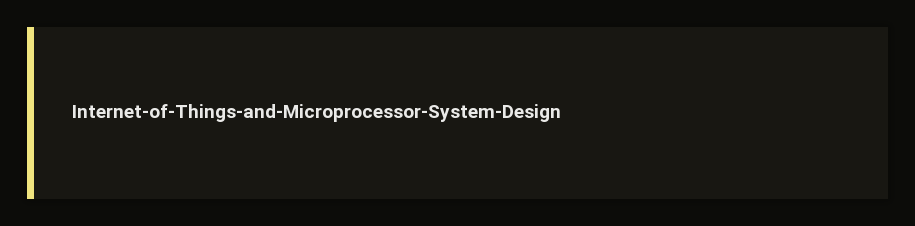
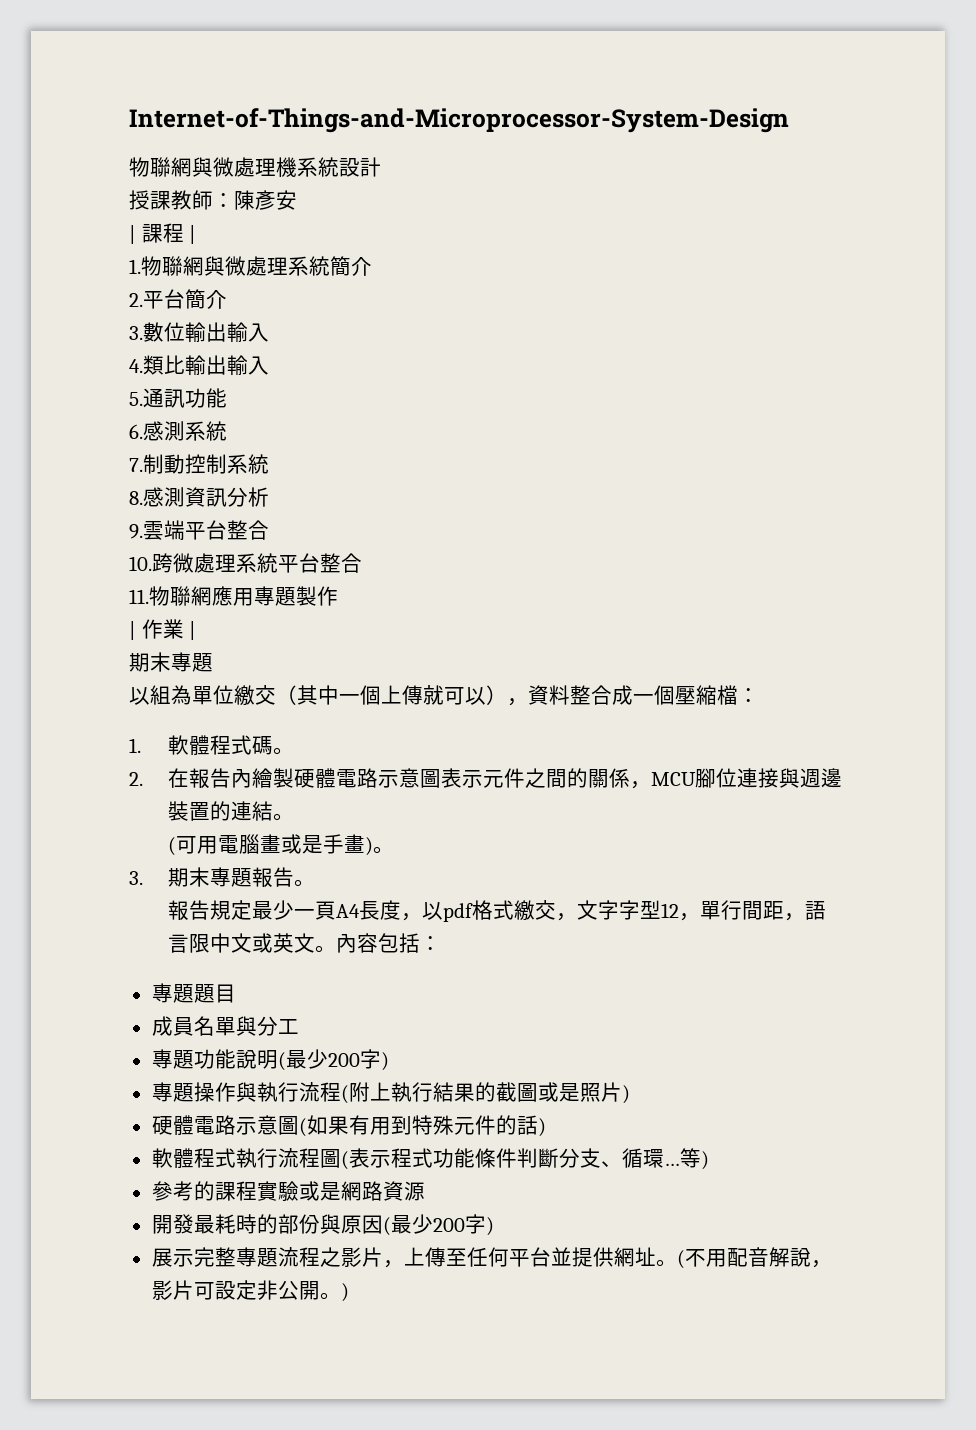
(561, 113) none -> [129,157,381,177] [129,190,297,210] [129,223,197,244] [129,256,372,276] [129,289,227,309] [129,322,269,343] [129,355,269,376] [129,388,227,408] [129,421,227,441] [129,454,269,474] [129,487,269,507] [129,520,269,540] [129,553,362,573] [129,586,338,606] [129,619,197,640] [129,652,213,672] [129,685,759,706] [129,735,295,755] [129,768,843,789] [168,801,295,821] [168,834,395,856] [129,867,316,888] [168,900,827,922] [168,933,442,953] [151,983,236,1003] [151,1016,299,1036] [151,1049,389,1071] [151,1082,630,1104] [151,1115,546,1137] [151,1148,709,1170] [151,1181,425,1202] [151,1214,494,1236] [151,1247,832,1269] [151,1280,349,1302] // 物聯網與微處理機系統設計 // 授課教師：陳彥安 // | 課程 | // 1.物聯網與微處理系統簡介 // 2.平台簡介 // 3.數位輸出輸入 // 4.類比輸出輸入 // 5.通訊功能 // 6.感測系統 // 7.制動控制系統 // 8.感測資訊分析 // 9.雲端平台整合 // 10.跨微處理系統平台整合 // 11.物聯網應用專題製作 // | 作業 | // 期末專題 // 以組為單位繳交（其中一個上傳就可以），資料整合成一個壓縮檔： // 1.軟體程式碼。 // 2.在報告內繪製硬體電路示意圖表示元件之間的關係，MCU腳位連接與週邊裝置的連結。 // (可用電腦畫或是手畫)。 // 3.期末專題報告。 // 報告規定最少一頁A4長度，以pdf格式繳交，文字字型12，單行間距，語言限中文或英文。內容包括： // 專題題目 // 成員名單與分工 // 專題功能說明(最少200字) // 專題操作與執行流程(附上執行結果的截圖或是照片) // 硬體電路示意圖(如果有用到特殊元件的話) // 軟體程式執行流程圖(表示程式功能條件判斷分支、循環…等) // 參考的課程實驗或是網路資源 // 開發最耗時的部份與原因(最少200字) // 展示完整專題流程之影片，上傳至任何平台並提供網址。(不用配音解說，影片可設定非公開。)

